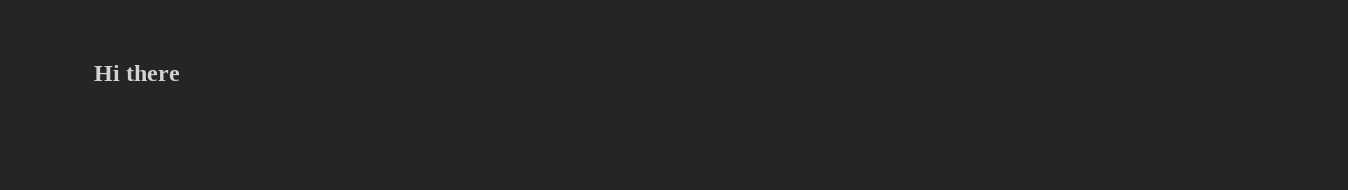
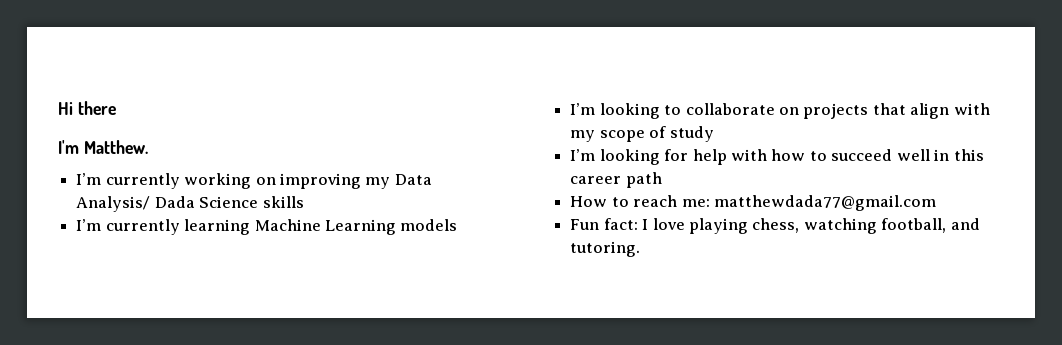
(181, 73) none -> [58,140,148,154] [76,173,432,189] [76,196,304,212] [76,219,458,235] [570,103,990,119] [570,126,714,142] [570,149,984,165] [570,172,662,188] [570,195,936,211] [570,218,980,234] [570,241,641,257] // I'm Matthew. // I’m currently working on improving my Data Analysis/ Dada Science skills // I’m currently learning Machine Learning models // I’m looking to collaborate on projects that align with my scope of study // I’m looking for help with how to succeed well in this career path // How to reach me: matthewdada77@gmail.com // Fun fact: I love playing chess, watching football, and tutoring.

